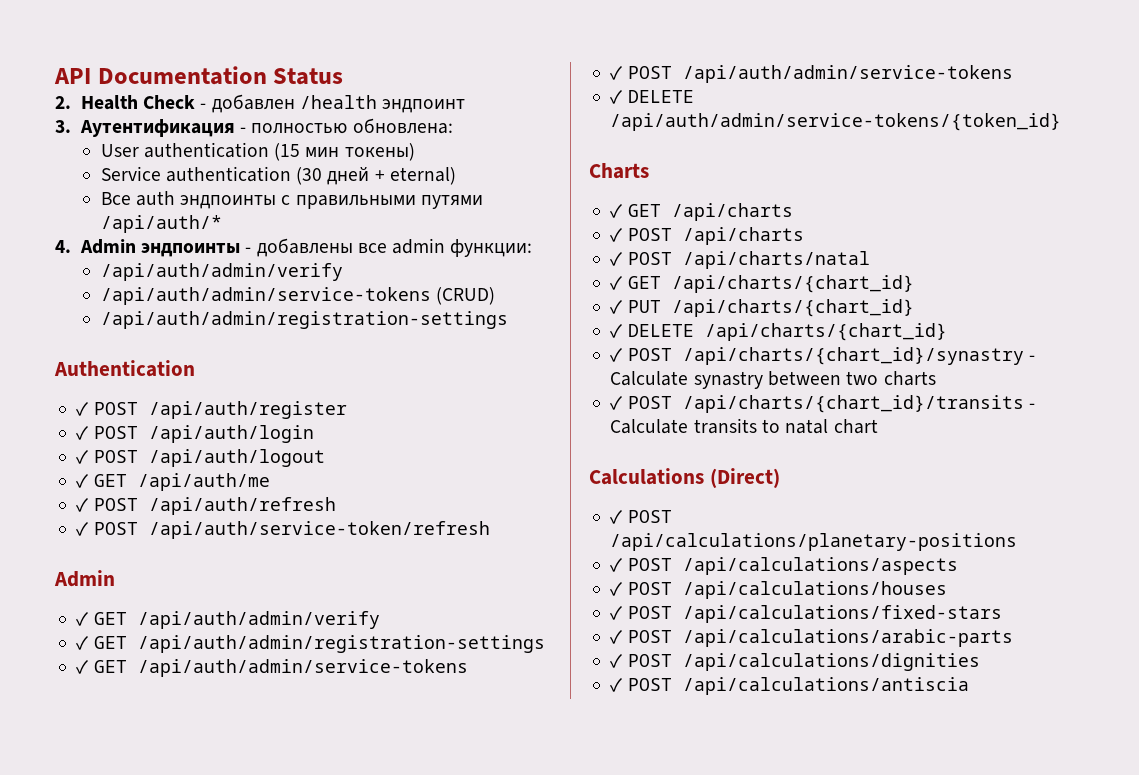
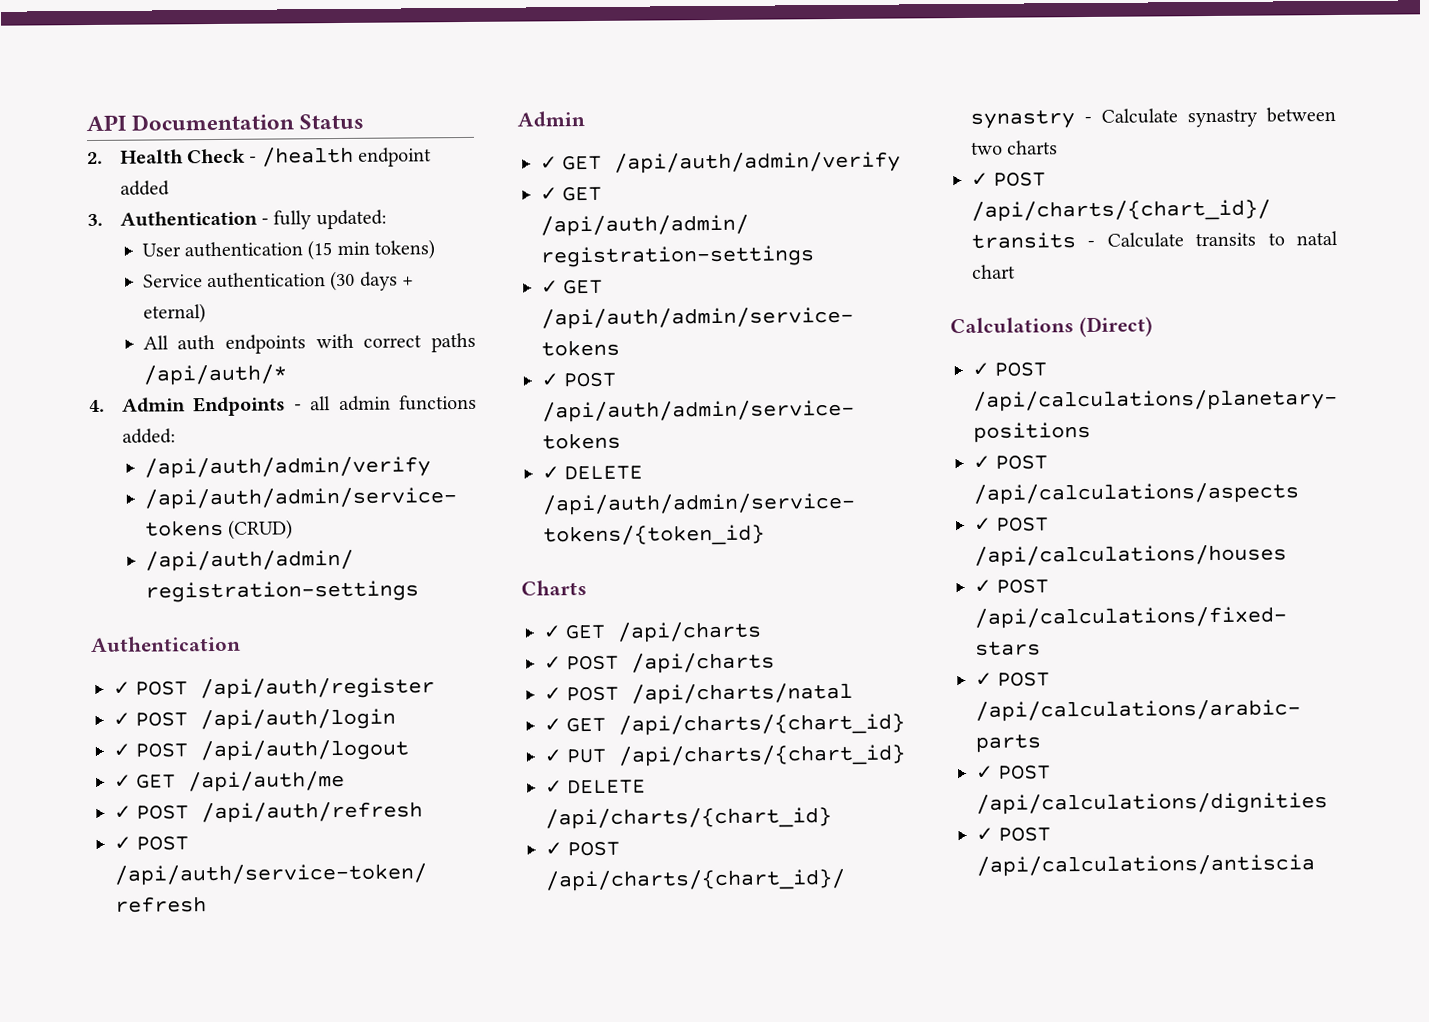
[211,94,466,113] [55,118,453,137] добавлен /health эндпоинт // 3. Аутентификация - полностью обновлена: -> [261,146,433,167] [119,180,170,196] [87,209,387,230] /health endpoint added // 3. Authentication - fully updated:
[305,143,415,161] мин токены) -> [336,239,436,260] min tokens)
[327,166,370,185] дней -> [359,271,398,291] days
[100,191,483,209] [100,215,222,233] [55,238,533,257] Все auth эндпоинты с правильными путями /api/auth/* // 4. Admin эндпоинты - добавлены все admin функции: -> [142,332,476,354] [142,364,287,386] [89,394,477,417] [121,428,176,444] All auth endpoints with correct paths /api/auth/* // 4. Admin Endpoints - all admin functions added:

